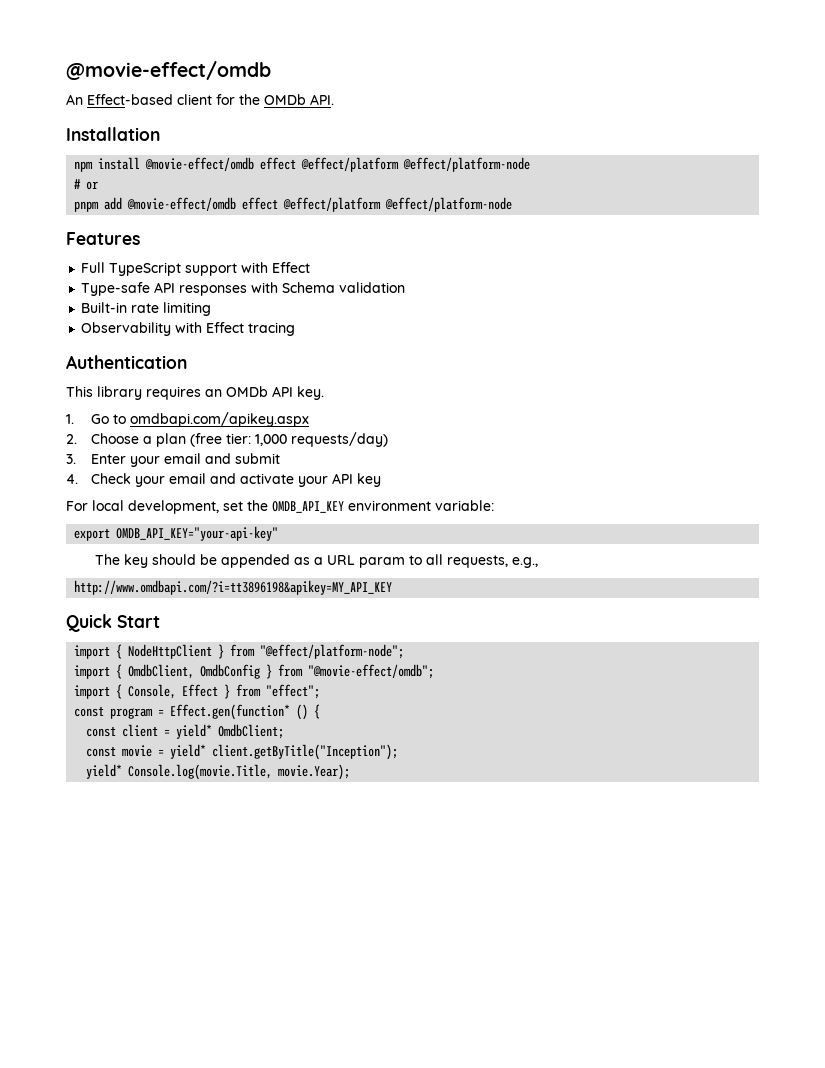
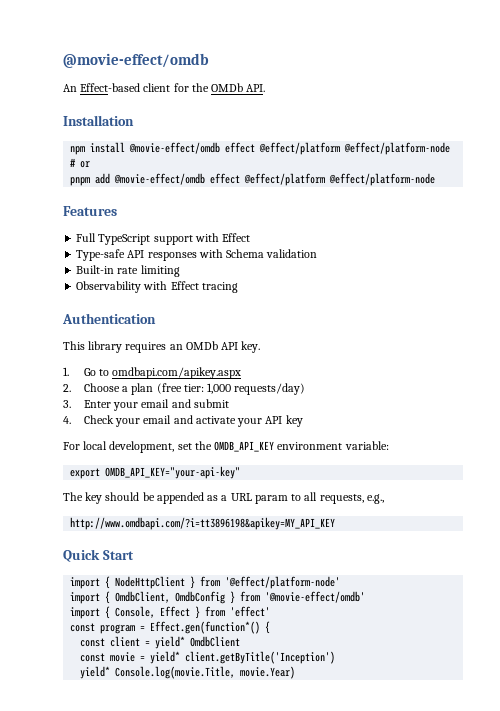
[260,644,405,659] "@effect/platform-node"; -> [225,576,341,589] '@effect/platform-node'
[308,664,435,679] "@movie-effect/omdb"; -> [265,591,366,603] '@movie-effect/omdb'
[266,684,321,699] "effect"; -> [230,606,271,617] 'effect'
[170,704,309,720] Effect.gen(function* () -> [150,621,261,634] Effect.gen(function*()
[218,724,285,739] OmdbClient; -> [190,636,241,647] OmdbClient
[212,744,399,760] client.getByTitle("Inception"); -> [185,651,336,664] client.getByTitle('Inception')
[278,764,351,780] movie.Year); -> [240,666,296,679] movie.Year)

